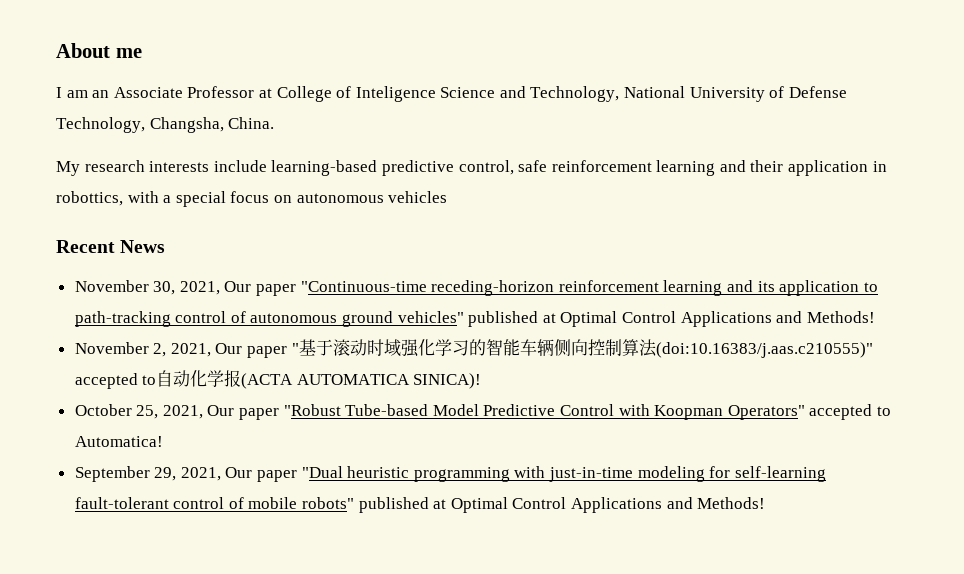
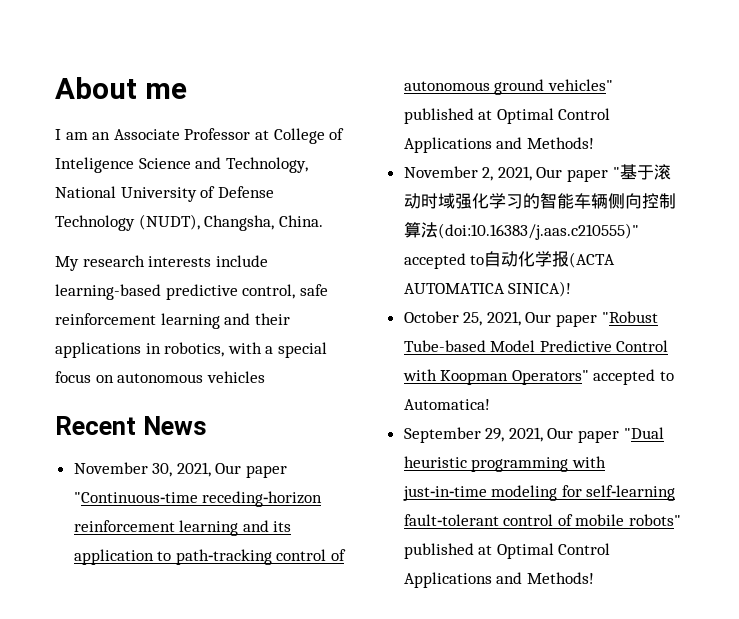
[56,117,145,133] Technology, -> [55,214,200,231] Technology (NUDT),
[788,160,887,176] [56,191,123,206] application in robottics, -> [55,342,225,358] applications in robotics,

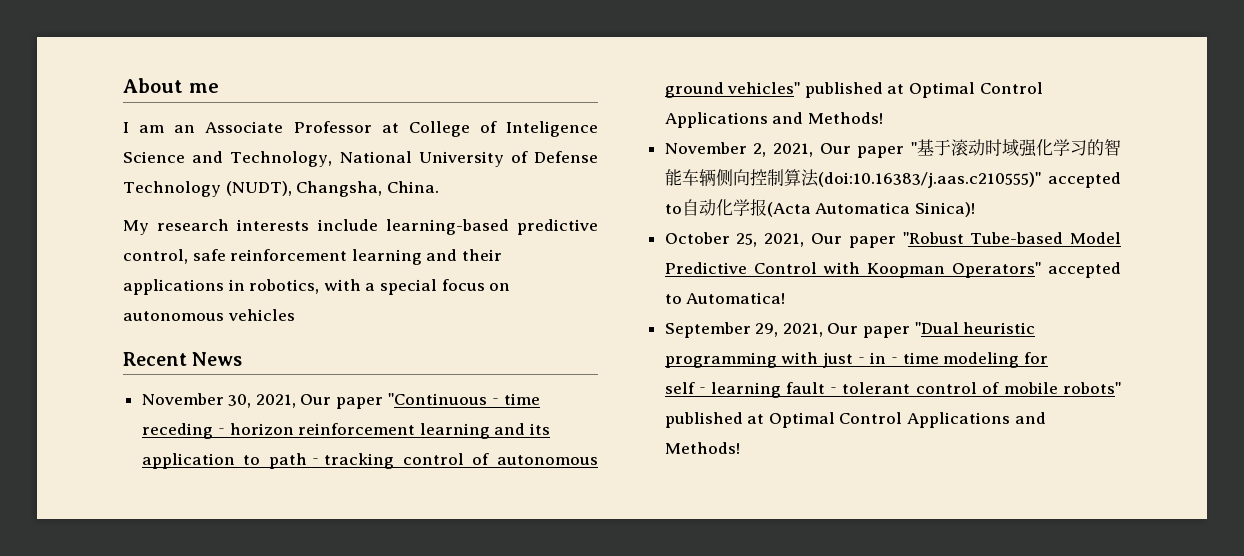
[569,252,616,268] [403,281,572,297] (ACTA AUTOMATICA SINICA)! -> [766,202,975,217] (Acta Automatica Sinica)!

